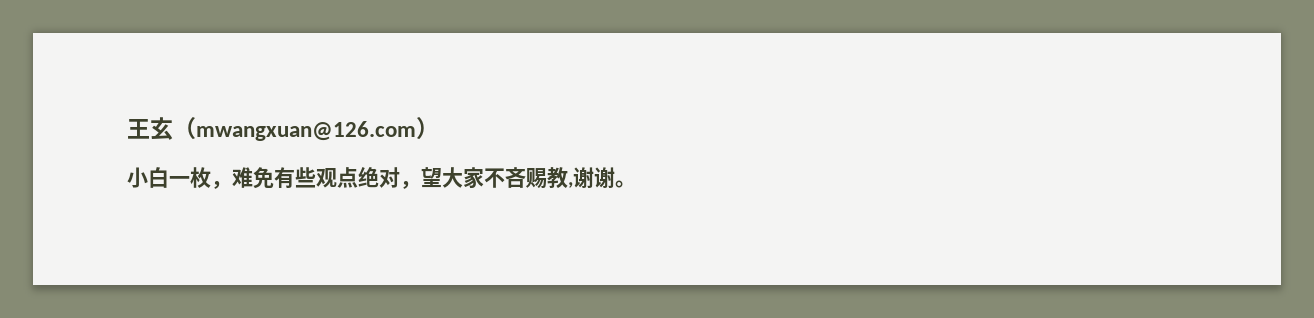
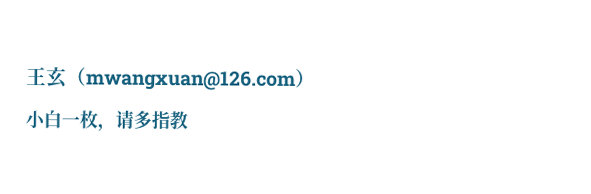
[232,166,636,189] 难免有些观点绝对，望大家不吝赐教,谢谢。 -> [115,109,188,130] 请多指教

